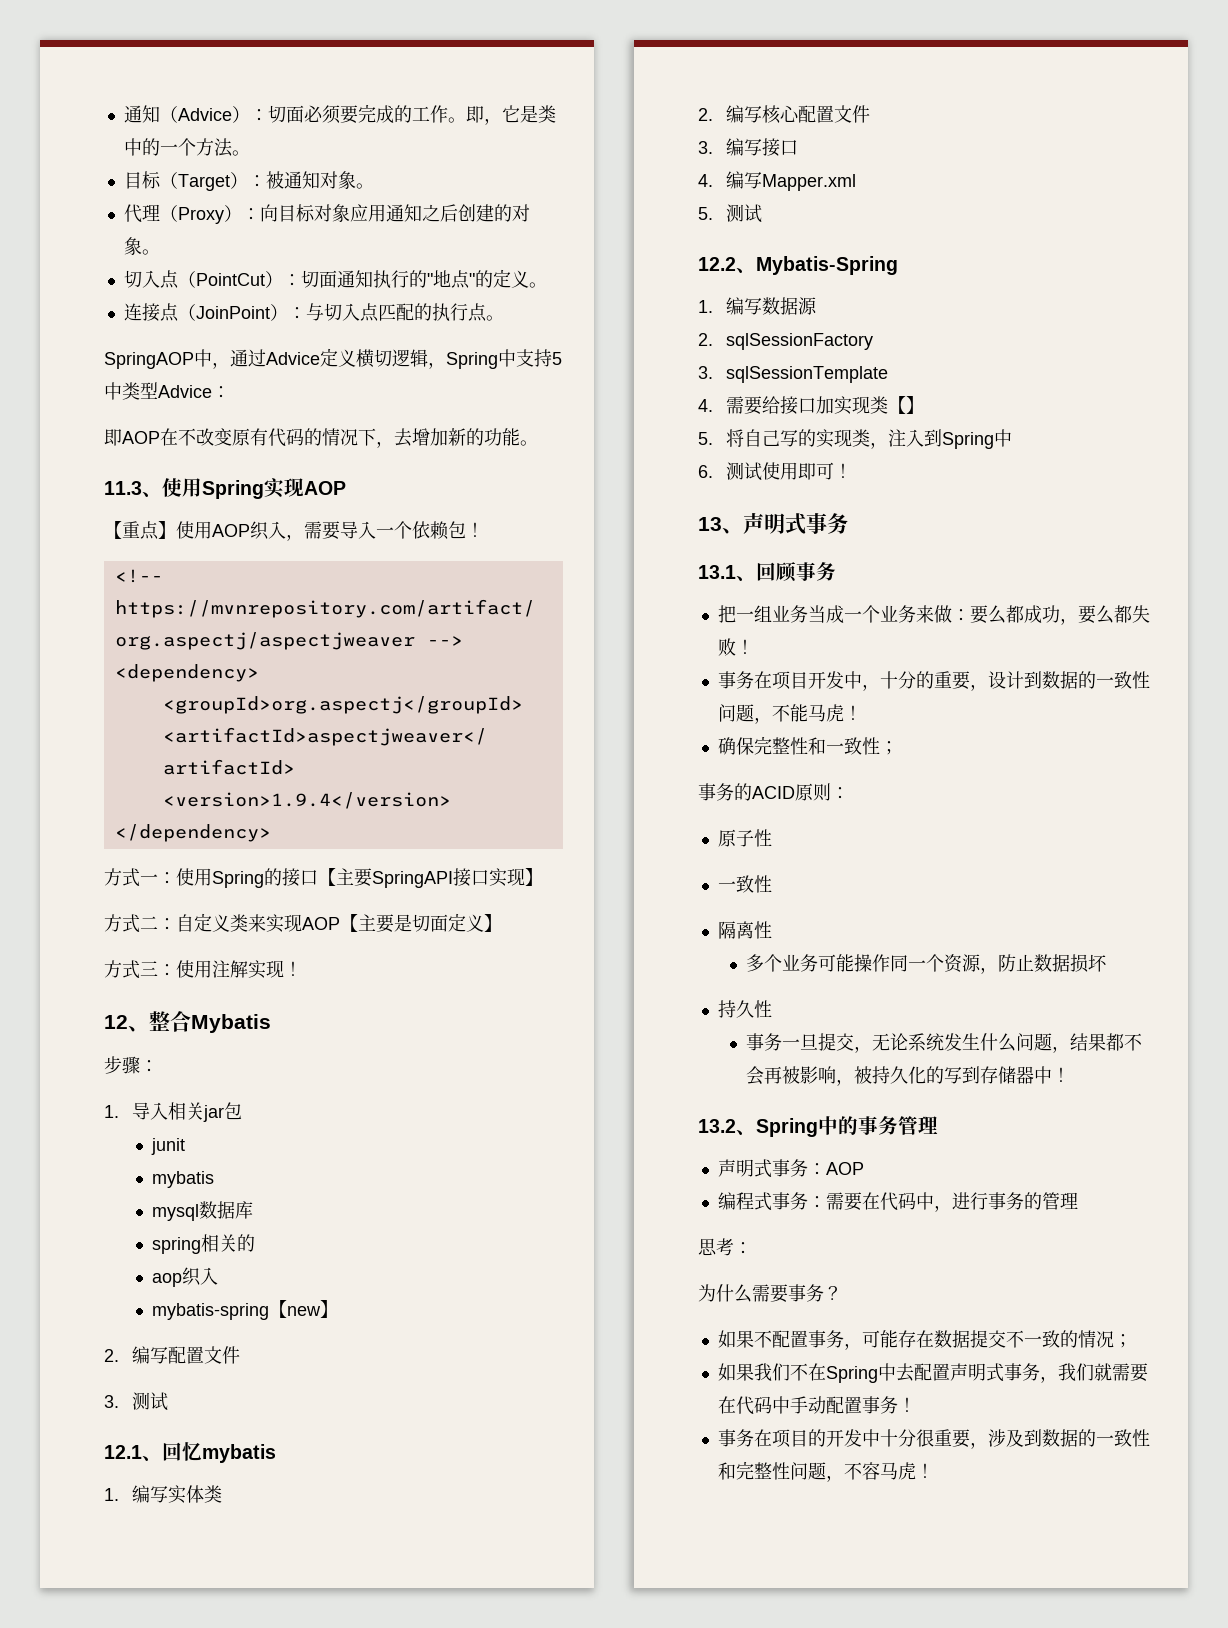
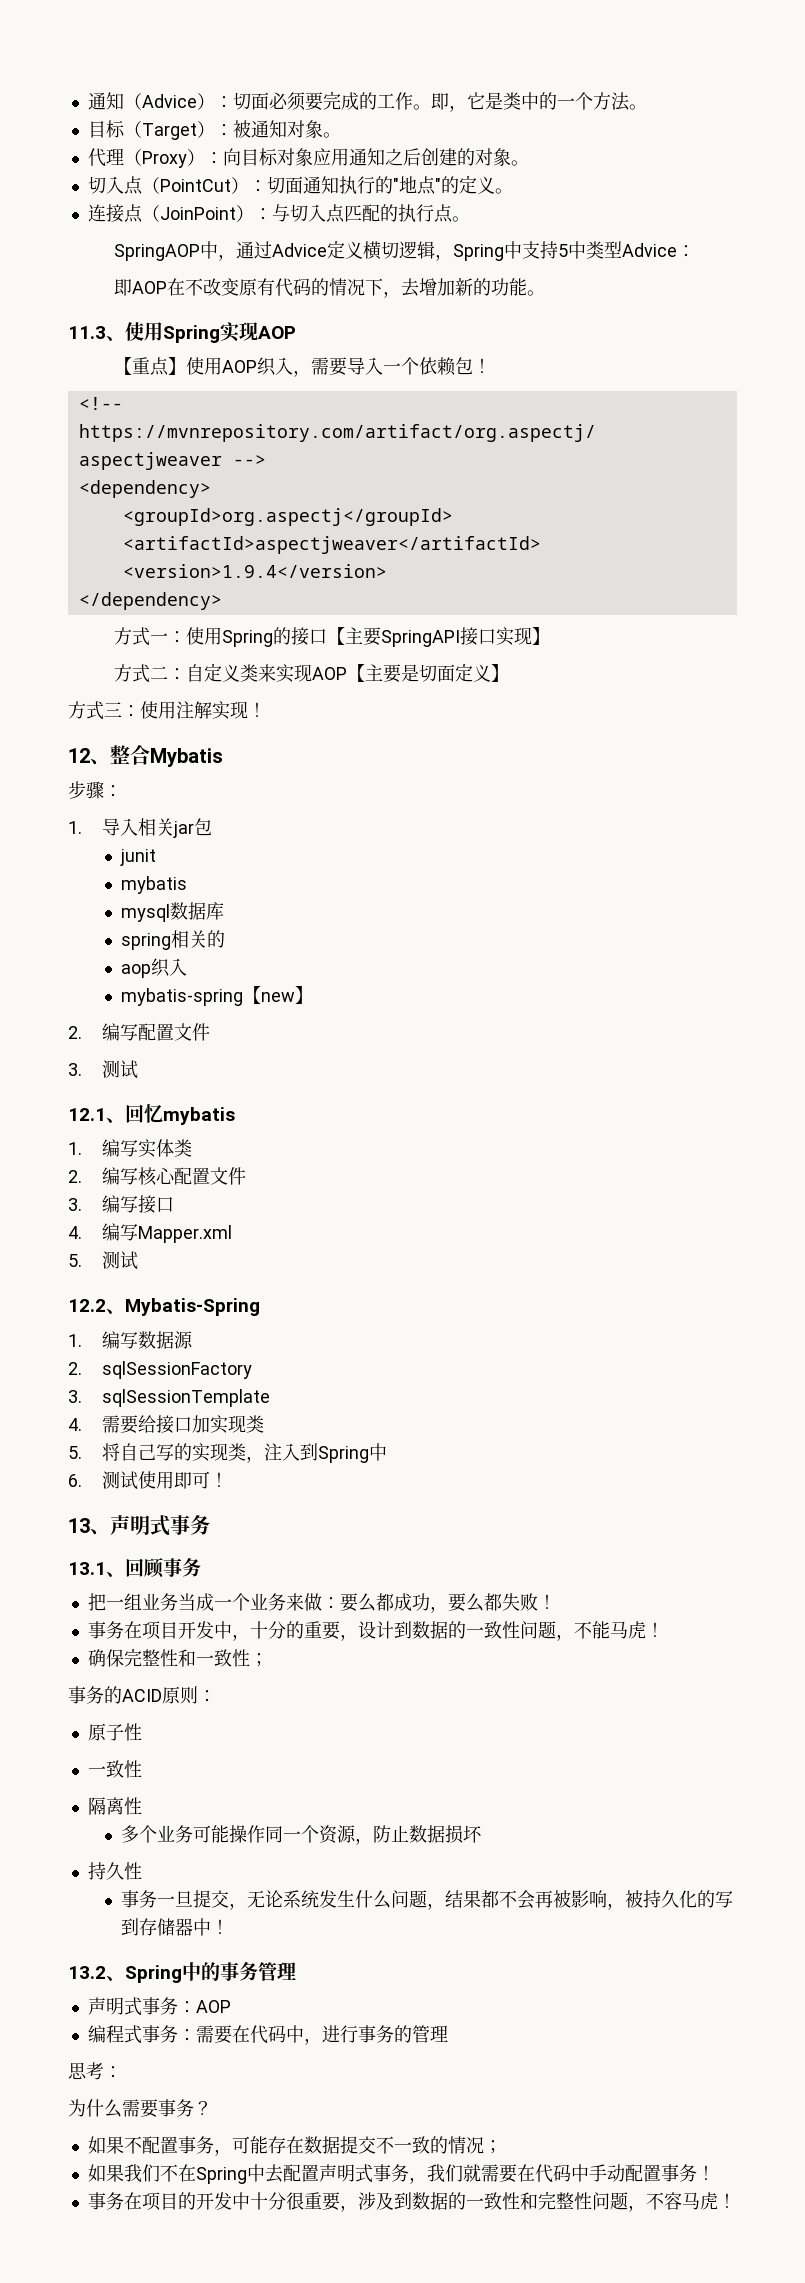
[888,396,925,414] 【】 -> (264, 1424) none

